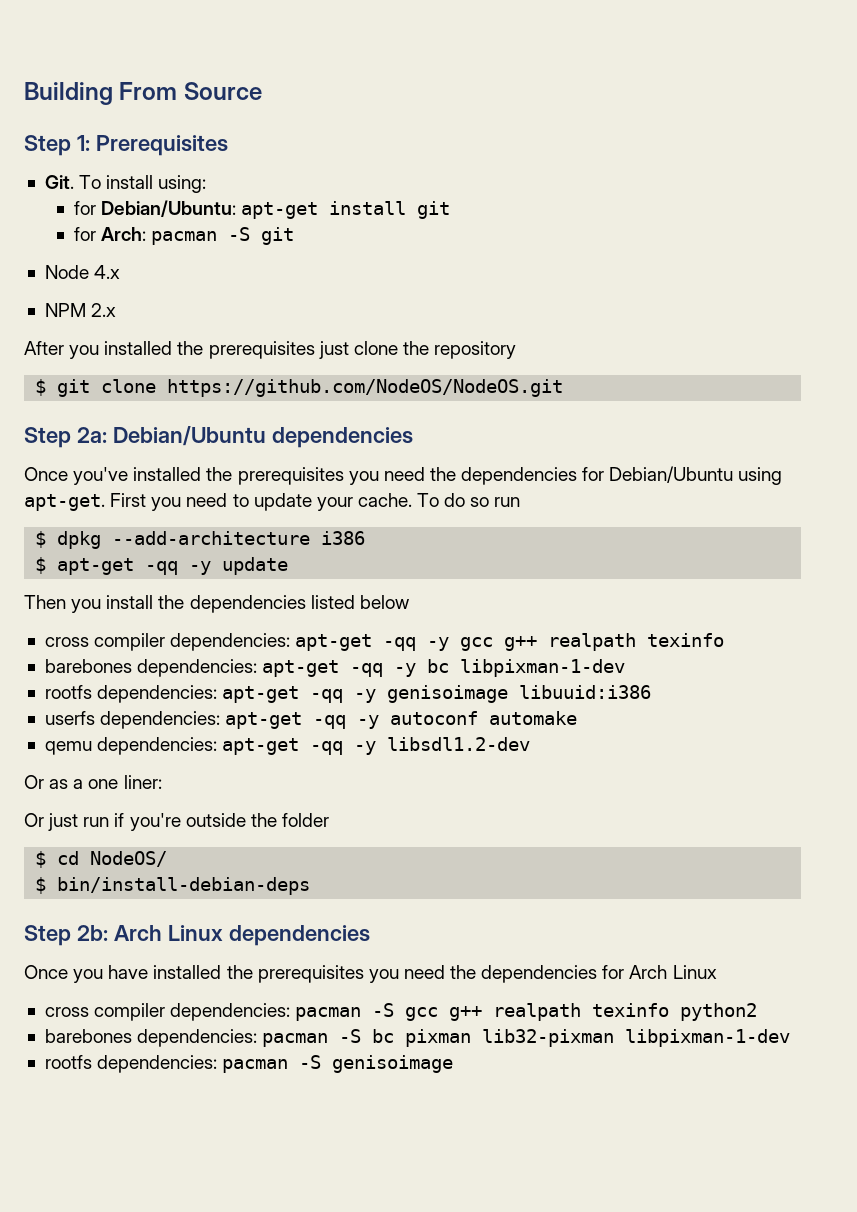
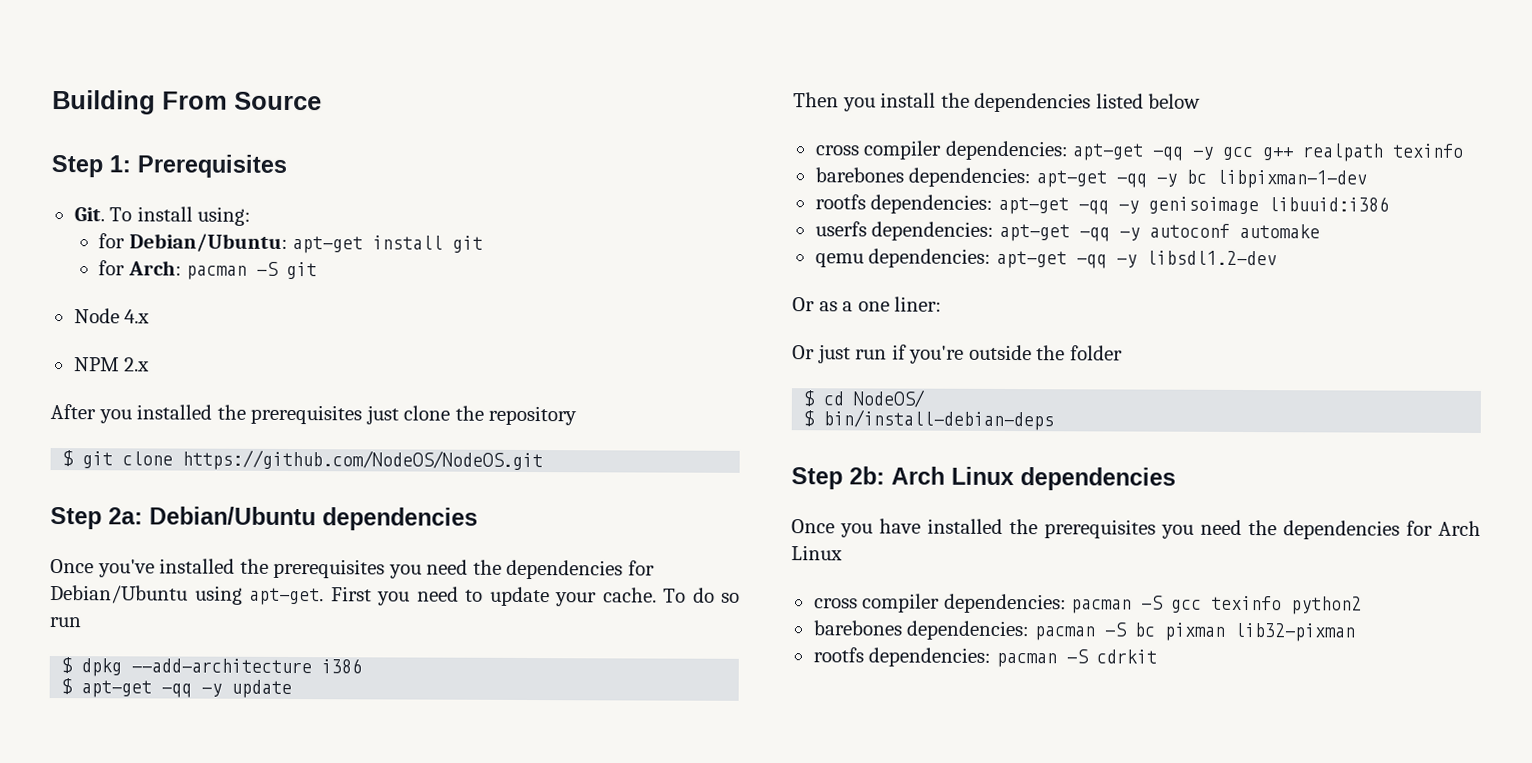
[449,1003,582,1021] g++ realpath -> (1203, 606) none
[625,1029,791,1047] libpixman-1-dev -> (1355, 632) none
[332,1055,454,1073] genisoimage -> [1095,649,1157,664] cdrkit

